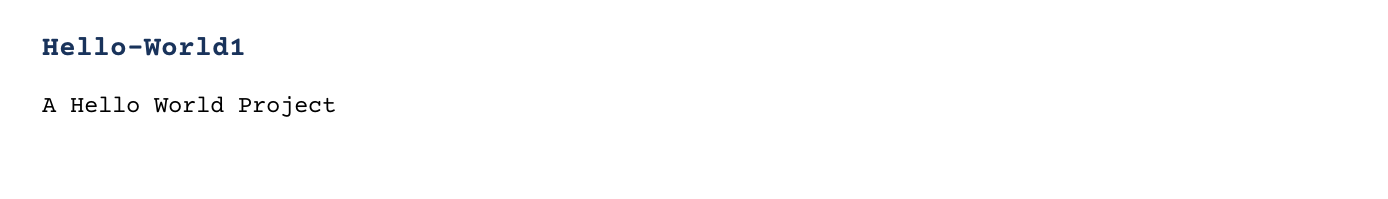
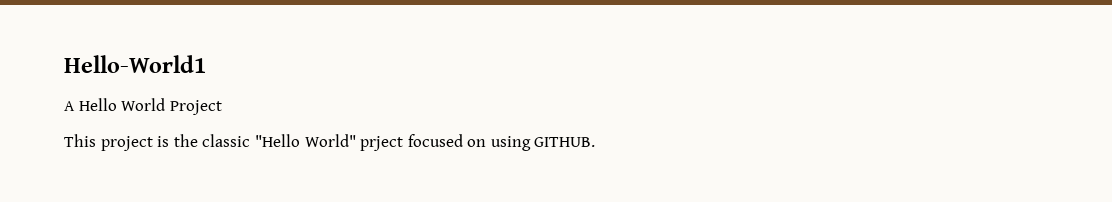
(336, 106) none -> [64,134,596,151] // This project is the classic "Hello World" prject focused on using GITHUB.

